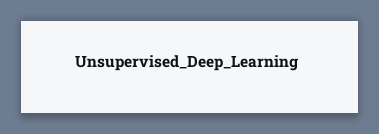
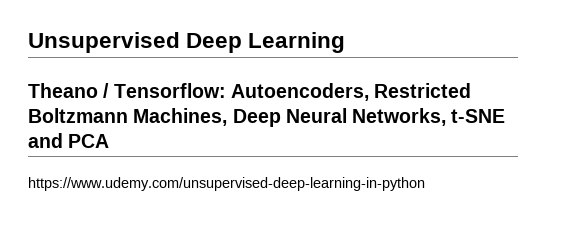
[75,55,298,71] Unsupervised_Deep_Learning -> [28,32,346,53] [28,83,472,101] [28,108,506,127] [28,133,110,148] [28,177,425,191] Unsupervised Deep Learning // Theano / Tensorflow: Autoencoders, Restricted Boltzmann Machines, Deep Neural Networks, t-SNE and PCA // https://www.udemy.com/unsupervised-deep-learning-in-python

